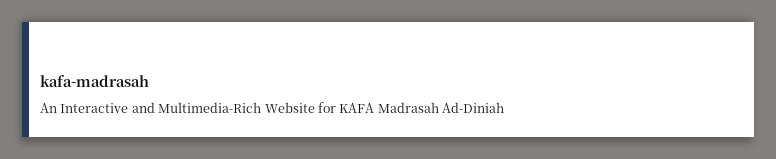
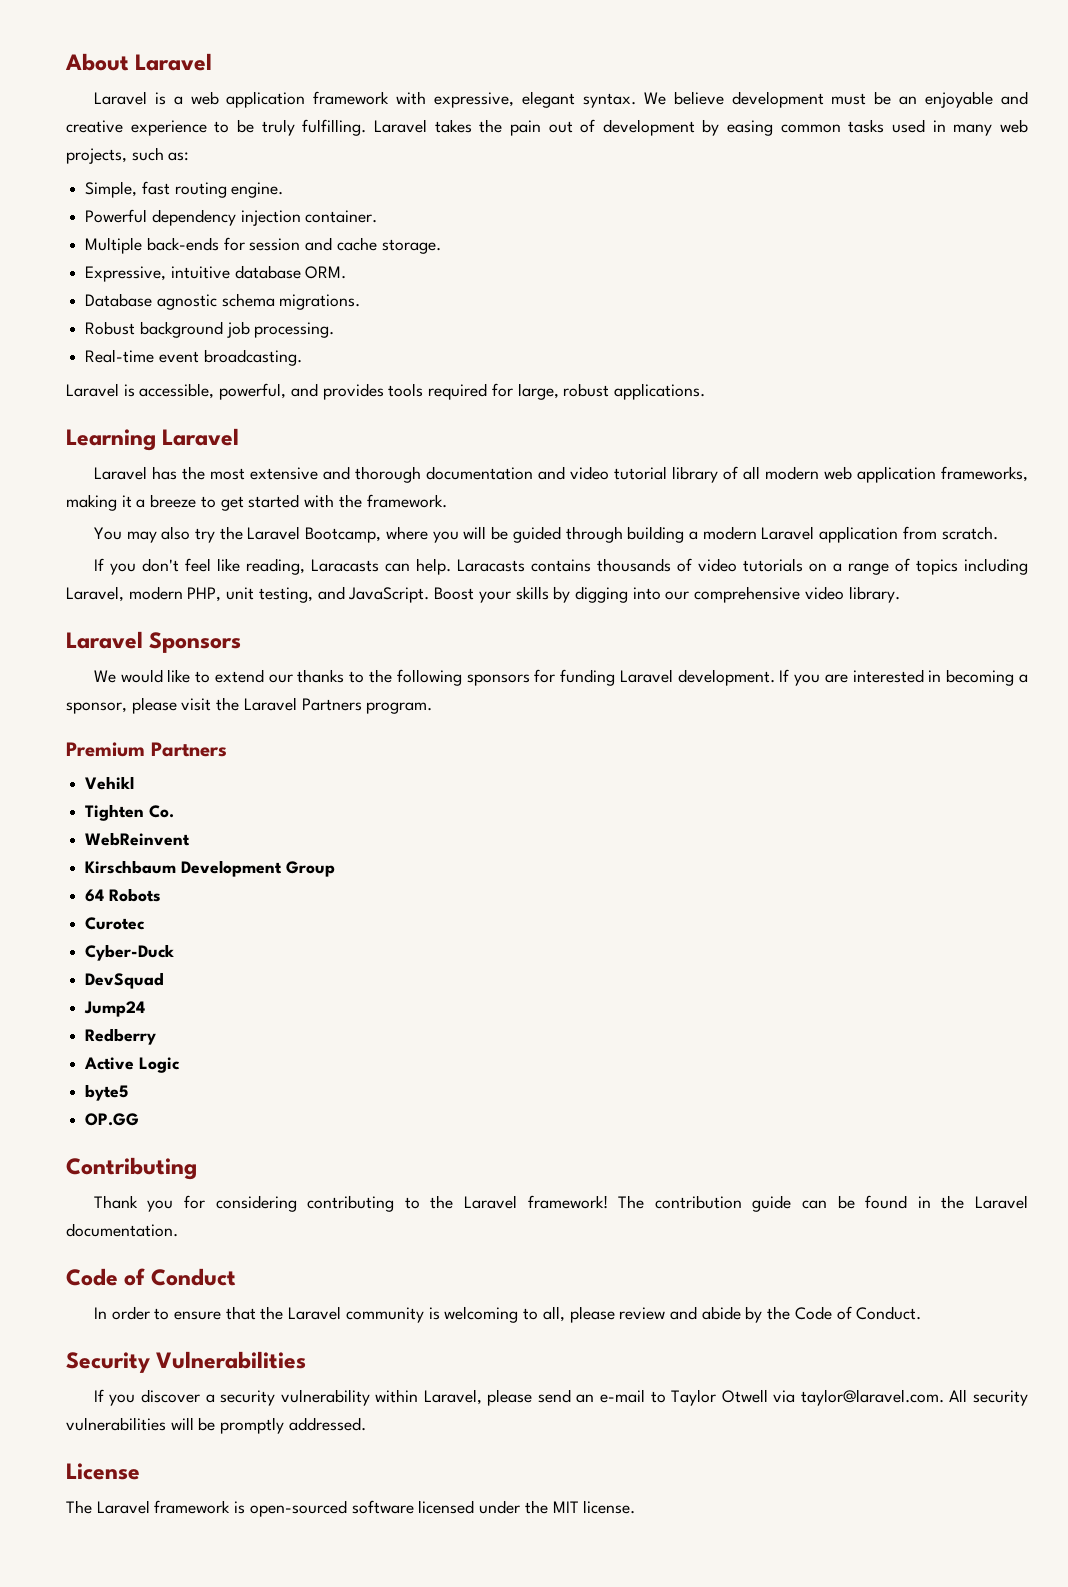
[40,75,149,87] [40,102,504,113] kafa-madrasah // An Interactive and Multimedia-Rich Website for KAFA Madrasah Ad-Diniah -> [65,53,213,71] [93,91,1029,108] [66,119,1028,136] [66,147,190,164] [85,181,284,198] [85,209,378,226] [85,237,441,254] [85,265,347,282] [85,293,361,310] [85,321,335,338] [85,349,302,366] [66,383,705,400] [66,428,240,451] [93,466,1028,483] [66,494,447,511] [93,526,998,543] [93,558,1029,575] [66,586,900,603] [66,631,242,653] [93,669,1028,686] [66,697,433,714] [66,742,227,757] [85,776,135,790] [85,804,174,821] [85,832,191,846] [85,860,335,877] [85,888,161,902] [85,917,146,930] [85,944,175,961] [85,972,165,989] [84,1001,146,1017] [85,1028,157,1045] [84,1057,180,1073] [85,1084,129,1101] [85,1113,140,1126] [66,1157,197,1180] [93,1195,1028,1212] [66,1223,178,1237] [66,1268,236,1286] [93,1306,922,1323] [66,1351,307,1373] [93,1389,1028,1406] [66,1417,366,1434] [66,1463,140,1480] [66,1500,636,1517] About Laravel // Laravel is a web application framework with expressive, elegant syntax. We believe development must be an enjoyable and creative experience to be truly fulfilling. Laravel takes the pain out of development by easing common tasks used in many web projects, such as: // Simple, fast routing engine. // Powerful dependency injection container. // Multiple back-ends for session and cache storage. // Expressive, intuitive database ORM. // Database agnostic schema migrations. // Robust background job processing. // Real-time event broadcasting. // Laravel is accessible, powerful, and provides tools required for large, robust applications. // Learning Laravel // Laravel has the most extensive and thorough documentation and video tutorial library of all modern web application frameworks, making it a breeze to get started with the framework. // You may also try the Laravel Bootcamp, where you will be guided through building a modern Laravel application from scratch. // If you don't feel like reading, Laracasts can help. Laracasts contains thousands of video tutorials on a range of topics including Laravel, modern PHP, unit testing, and JavaScript. Boost your skills by digging into our comprehensive video library. // Laravel Sponsors // We would like to extend our thanks to the following sponsors for funding Laravel development. If you are interested in becoming a sponsor, please visit the Laravel Partners program. // Premium Partners // Vehikl // Tighten Co. // WebReinvent // Kirschbaum Development Group // 64 Robots // Curotec // Cyber-Duck // DevSquad // Jump24 // Redberry // Active Logic // byte5 // OP.GG // Contributing // Thank you for considering contributing to the Laravel framework! The contribution guide can be found in the Laravel documentation. // Code of Conduct // In order to ensure that the Laravel community is welcoming to all, please review and abide by the Code of Conduct. // Security Vulnerabilities // If you discover a security vulnerability within Laravel, please send an e-mail to Taylor Otwell via taylor@laravel.com. All security vulnerabilities will be promptly addressed. // License // The Laravel framework is open-sourced software licensed under the MIT license.

